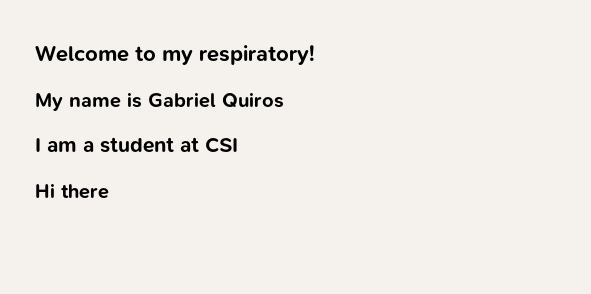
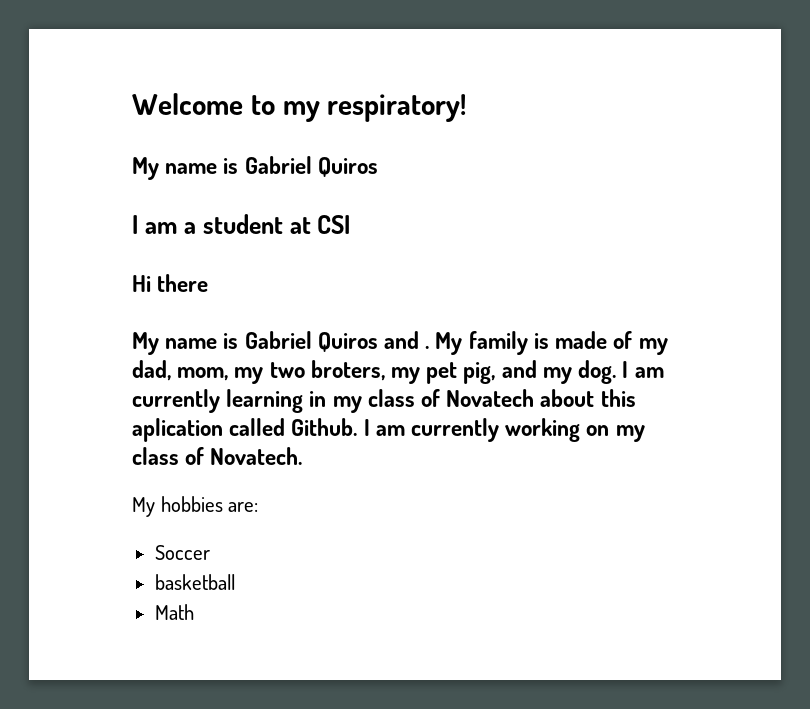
(109, 191) none -> [132,331,668,355] [132,360,664,384] [132,389,636,413] [132,418,645,442] [132,447,303,465] [132,496,259,517] [154,545,210,560] [154,574,235,590] [154,604,194,620] // My name is Gabriel Quiros and . My family is made of my dad, mom, my two broters, my pet pig, and my dog. I am currently learning in my class of Novatech about this aplication called Github. I am currently working on my class of Novatech. // My hobbies are: // Soccer // basketball // Math

